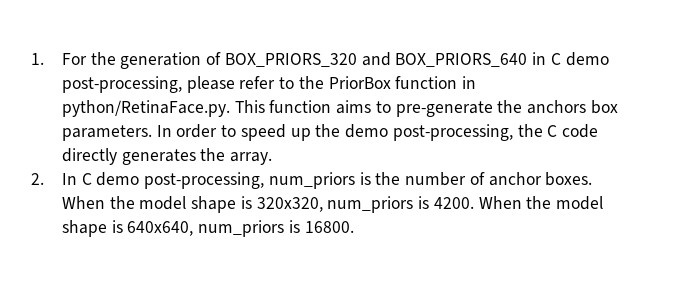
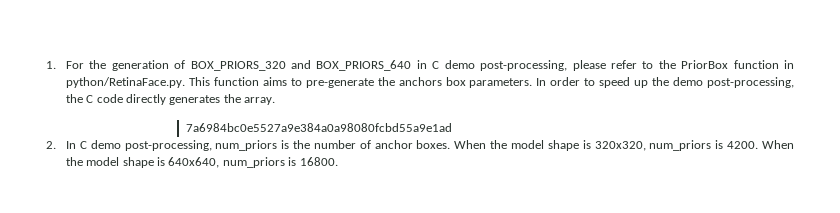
(273, 158) none -> [185,123,452,132] // 7a6984bc0e5527a9e384a0a98080fcbd55a9e1ad

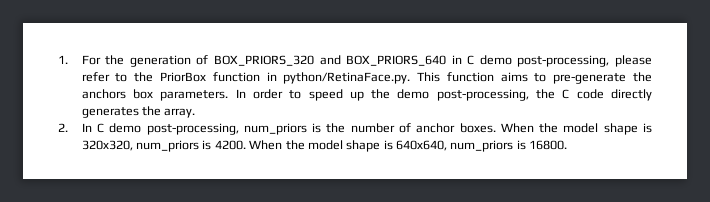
[185,123,452,132] // 7a6984bc0e5527a9e384a0a98080fcbd55a9e1ad -> (196, 113) none

